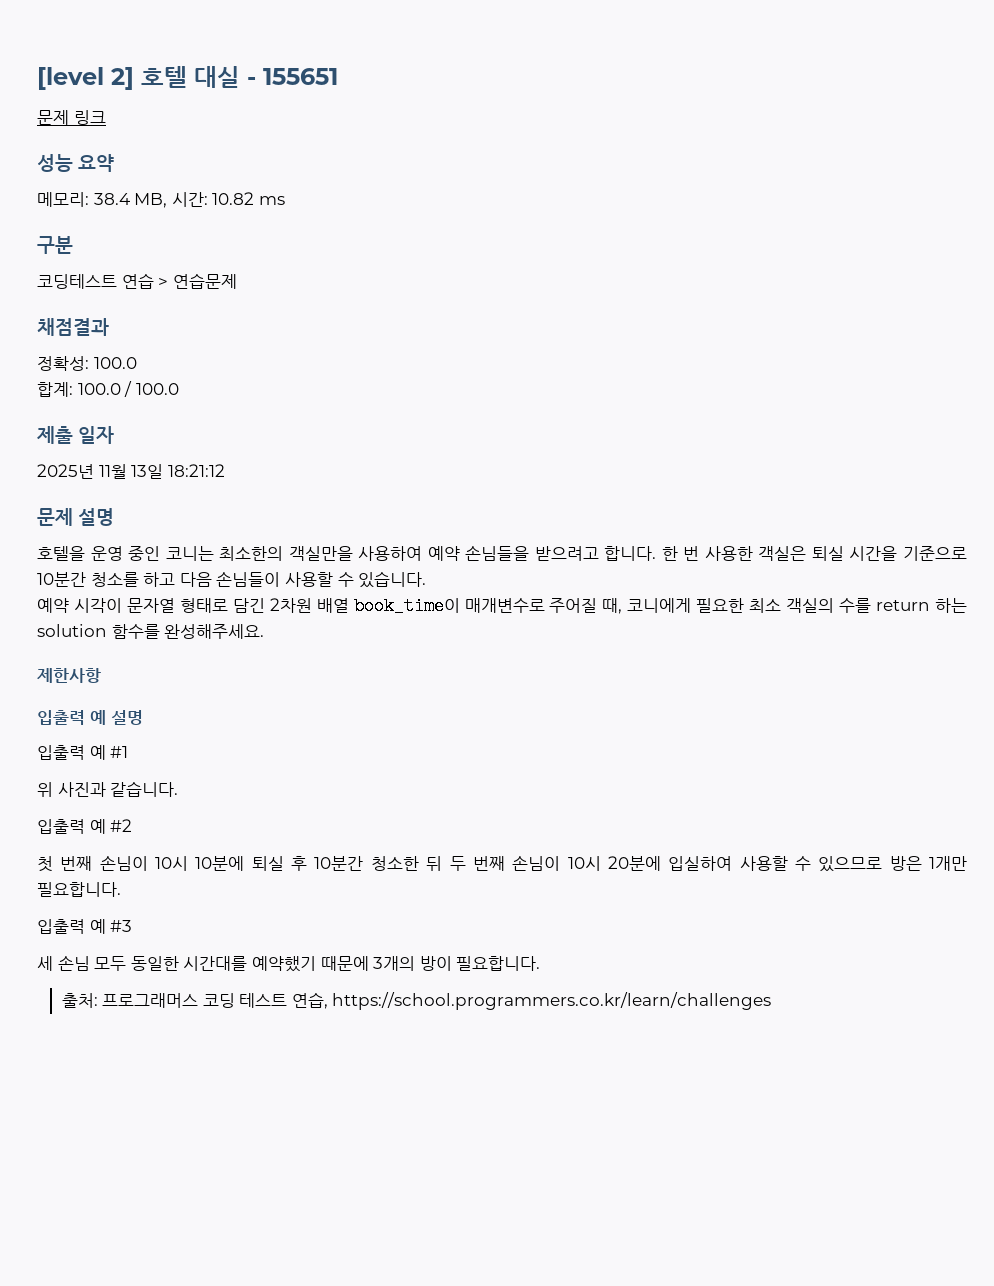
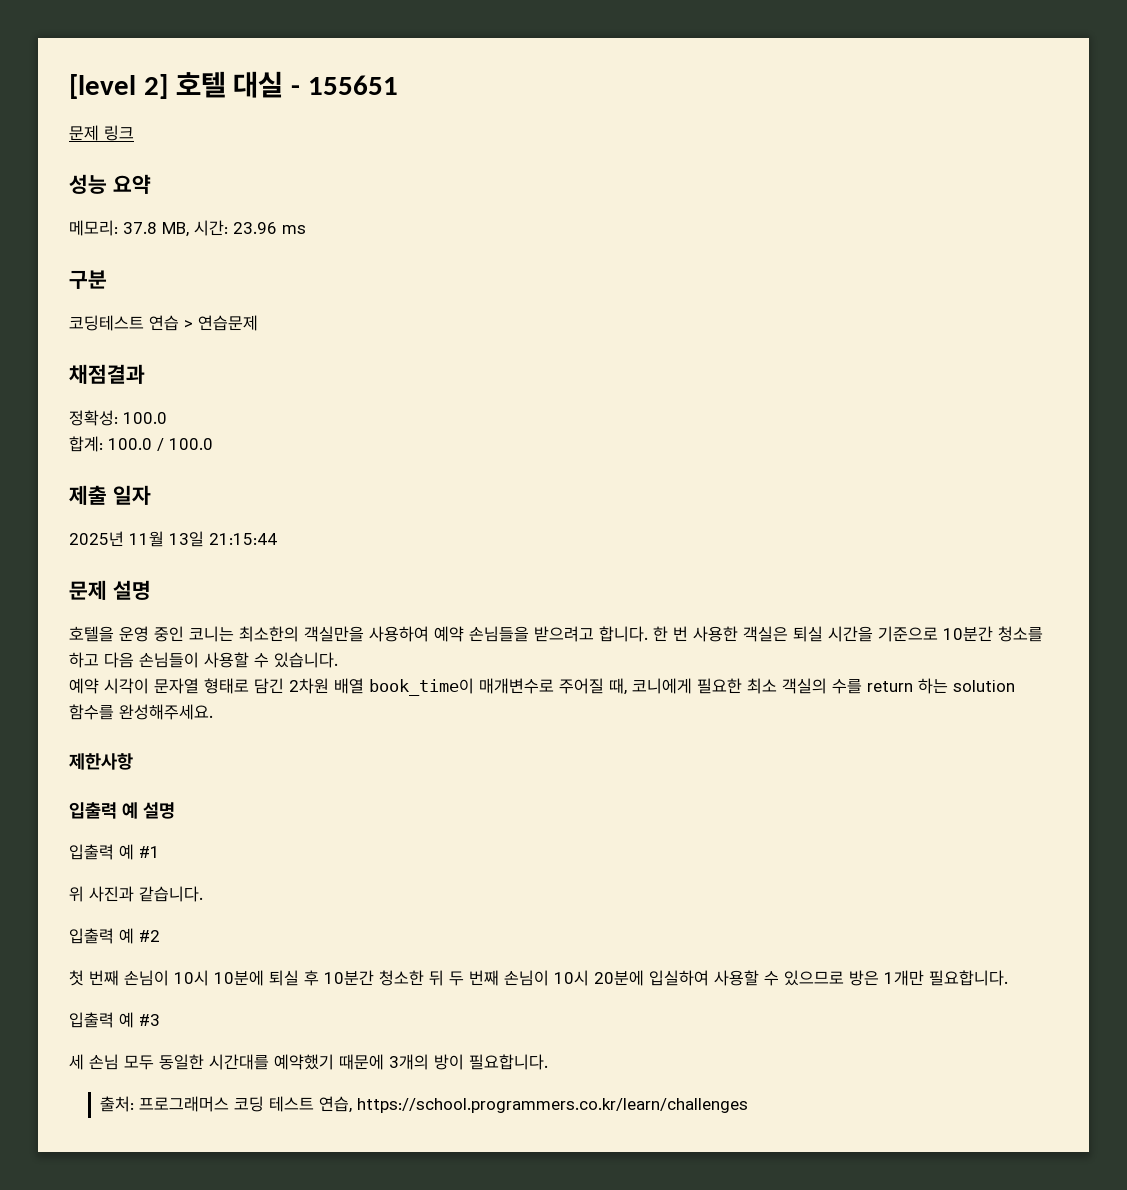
[93,193,130,205] 38.4 -> [123,222,157,234] 37.8
[212,192,255,205] 10.82 -> [233,222,277,234] 23.96
[167,464,225,477] 18:21:12 -> [209,533,277,545] 21:15:44

